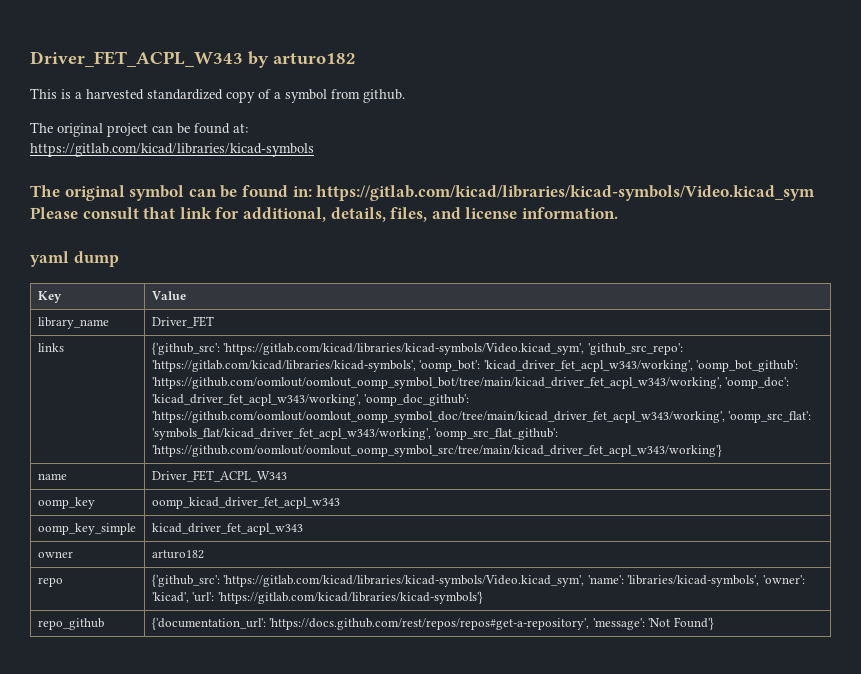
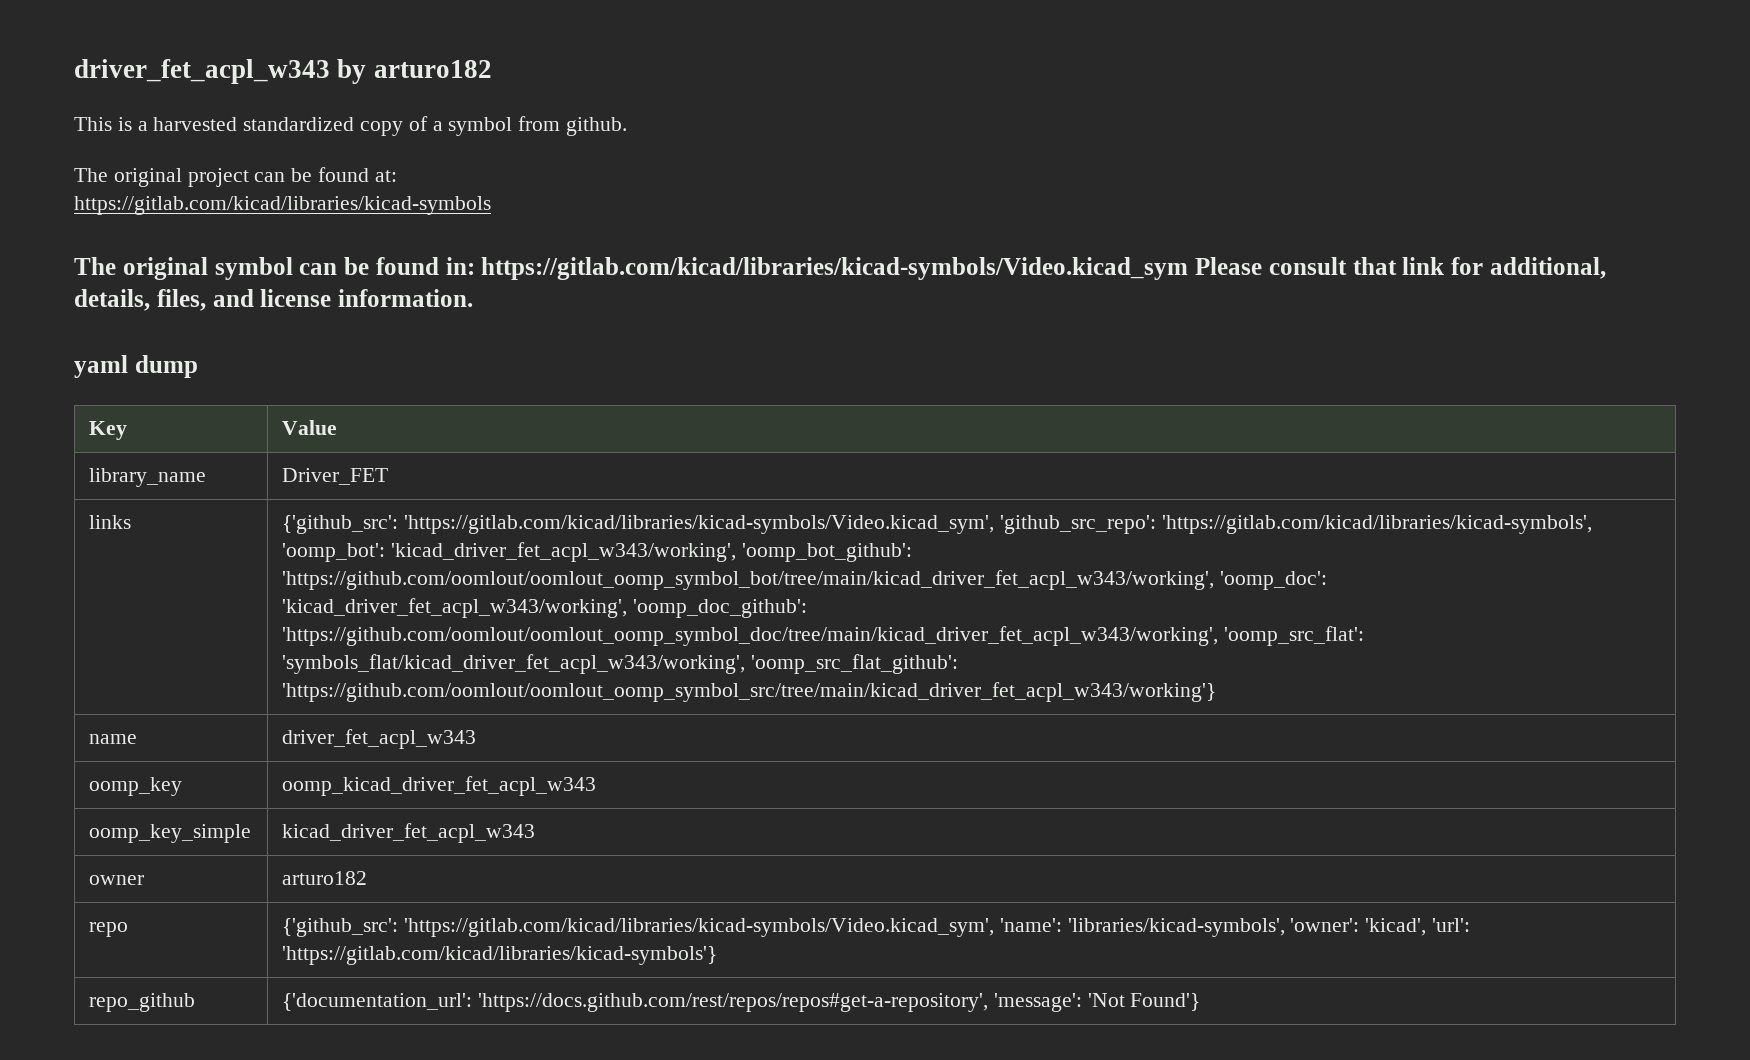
[30,51,243,67] Driver_FET_ACPL_W343 -> [74,59,330,84] driver_fet_acpl_w343
[151,470,287,482] Driver_FET_ACPL_W343 -> [282,729,477,749] driver_fet_acpl_w343

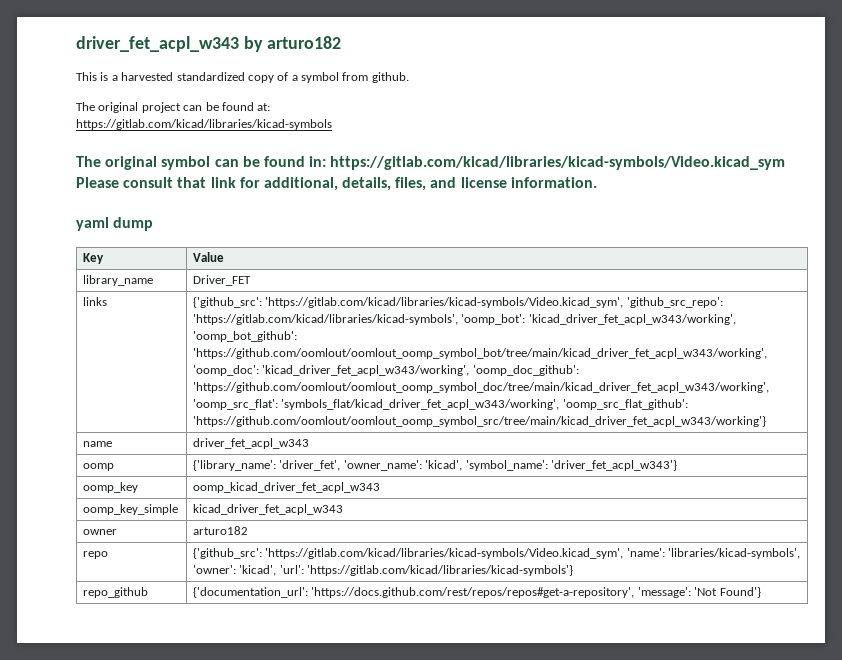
(477, 739) none -> [83,463,115,471] [193,460,677,471] // oomp | {'library_name': 'driver_fet', 'owner_name': 'kicad', 'symbol_name': 'driver_fet_acpl_w343'}

